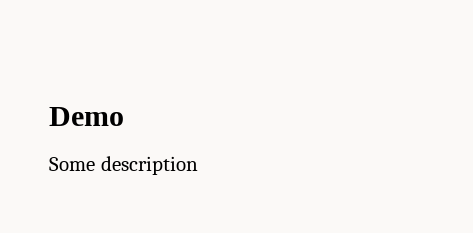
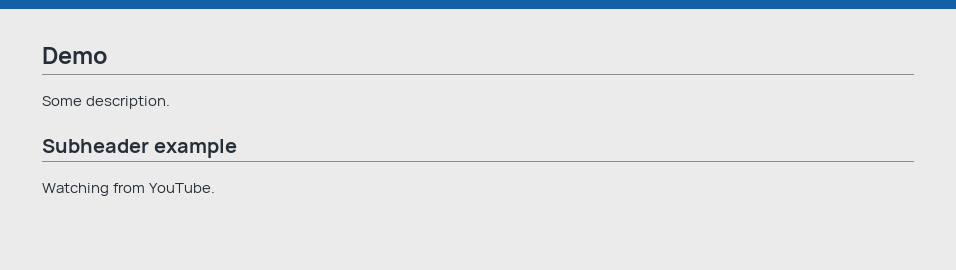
[100,156,198,175] description -> [86,96,171,109] [42,139,238,158] [42,183,216,196] description. // Subheader example // Watching from YouTube.

